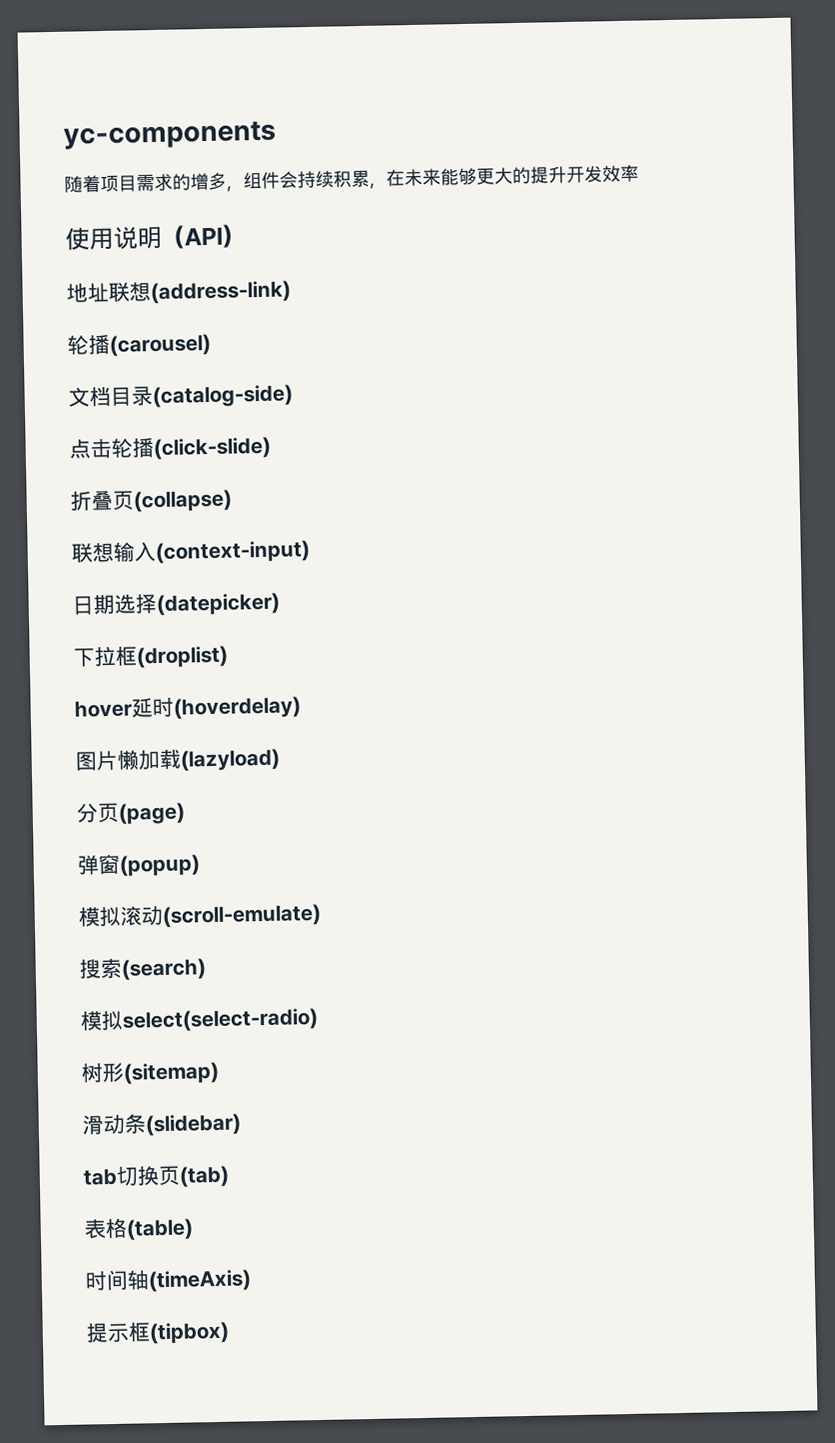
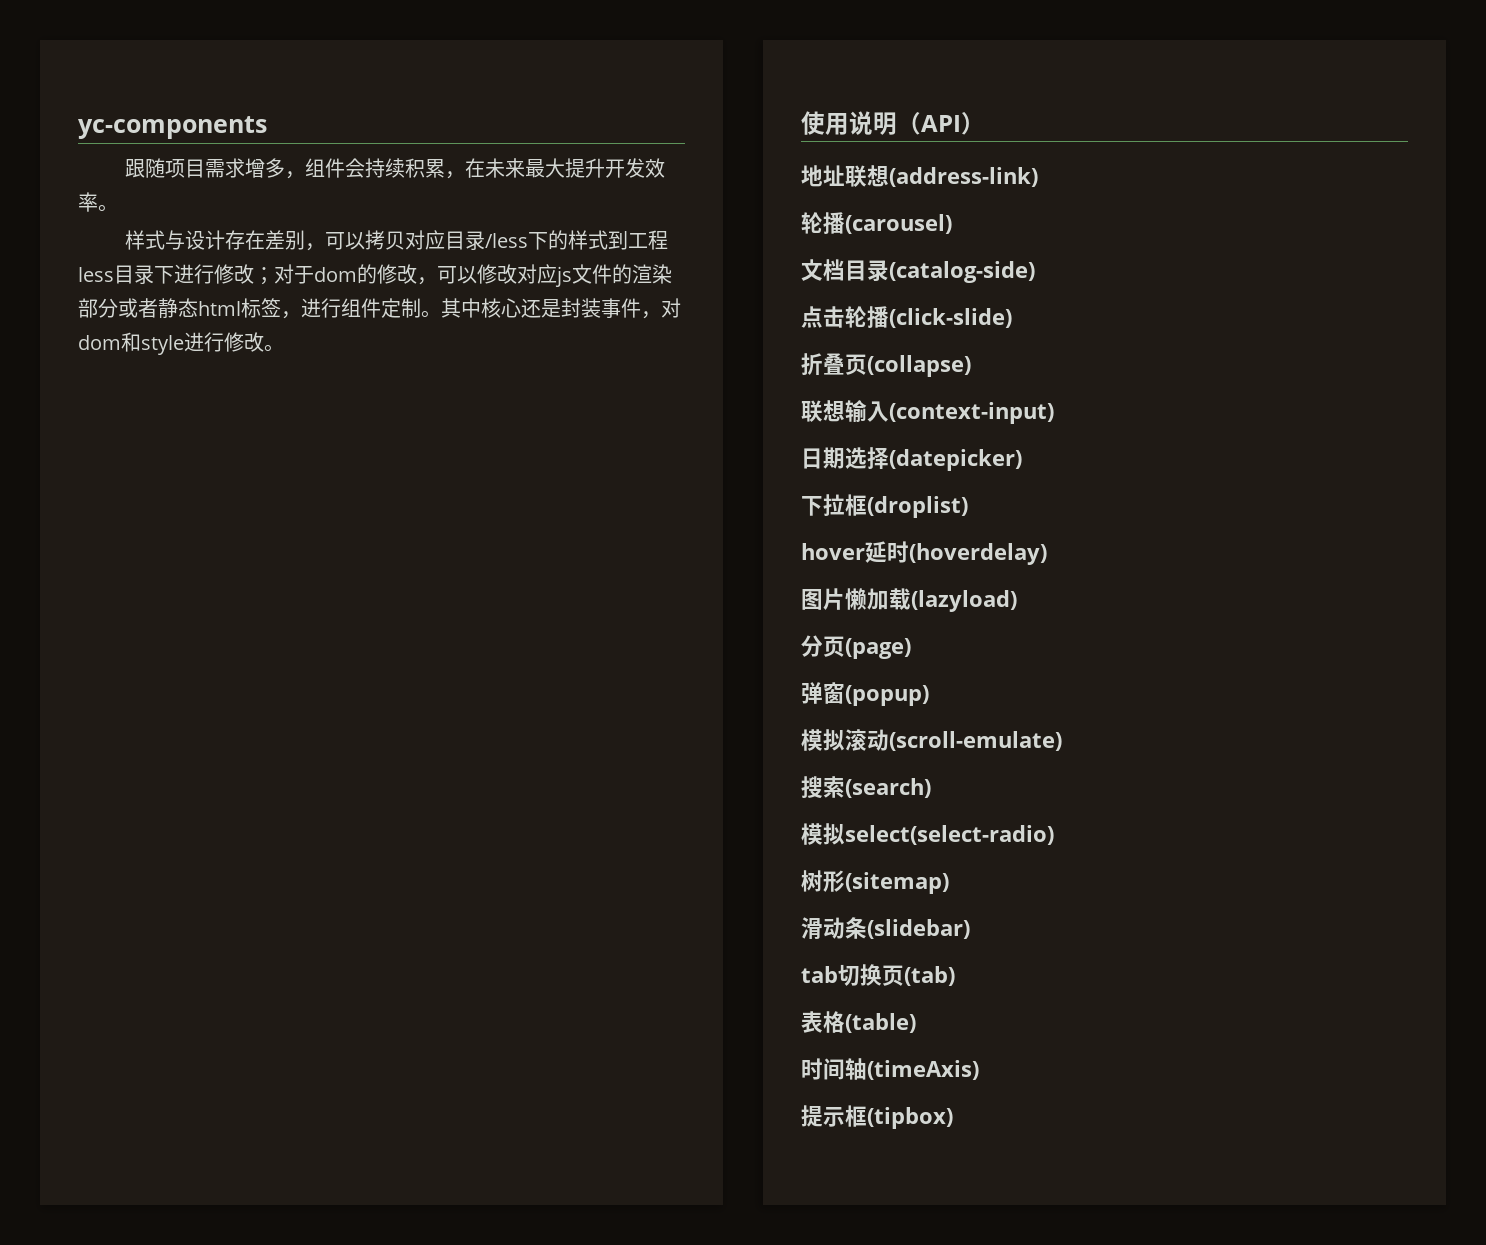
[64,175,101,193] 随着 -> [124,158,165,178] 跟随
[172,173,191,191] 的 -> (245, 168) none
[440,166,531,186] 能够更大的 -> [524,158,565,178] 最大
(639, 173) none -> [98,204,118,212] [124,230,668,251] [78,264,672,287] [78,298,681,319] [78,332,284,355] 。 // 样式与设计存在差别，可以拷贝对应目录/less下的样式到工程less目录下进行修改；对于dom的修改，可以修改对应js文件的渲染部分或者静态html标签，进行组件定制。其中核心还是封装事件，对dom和style进行修改。

